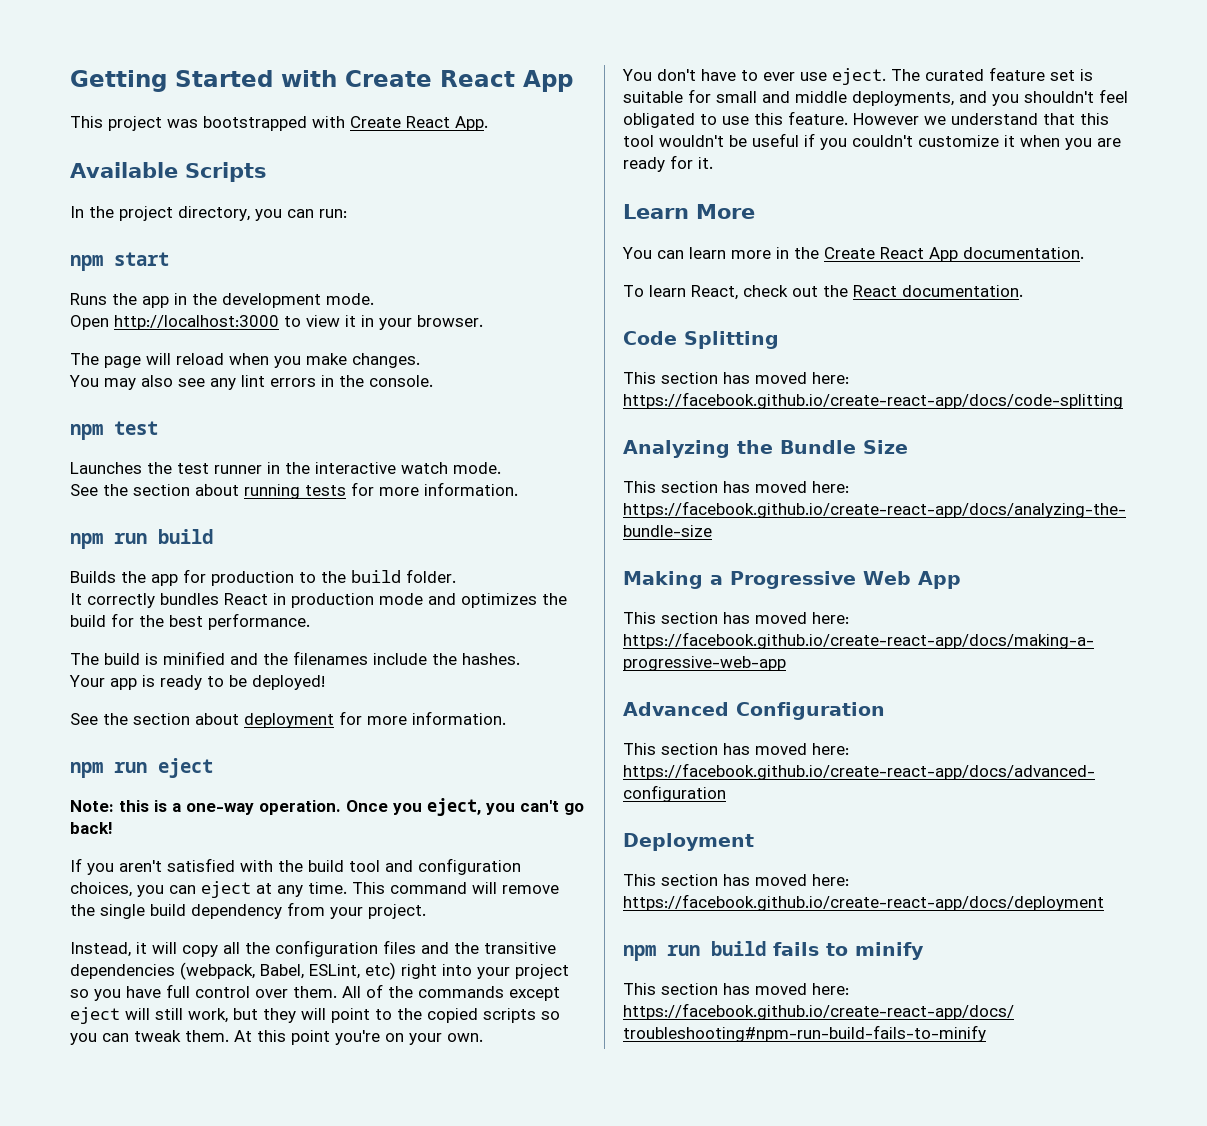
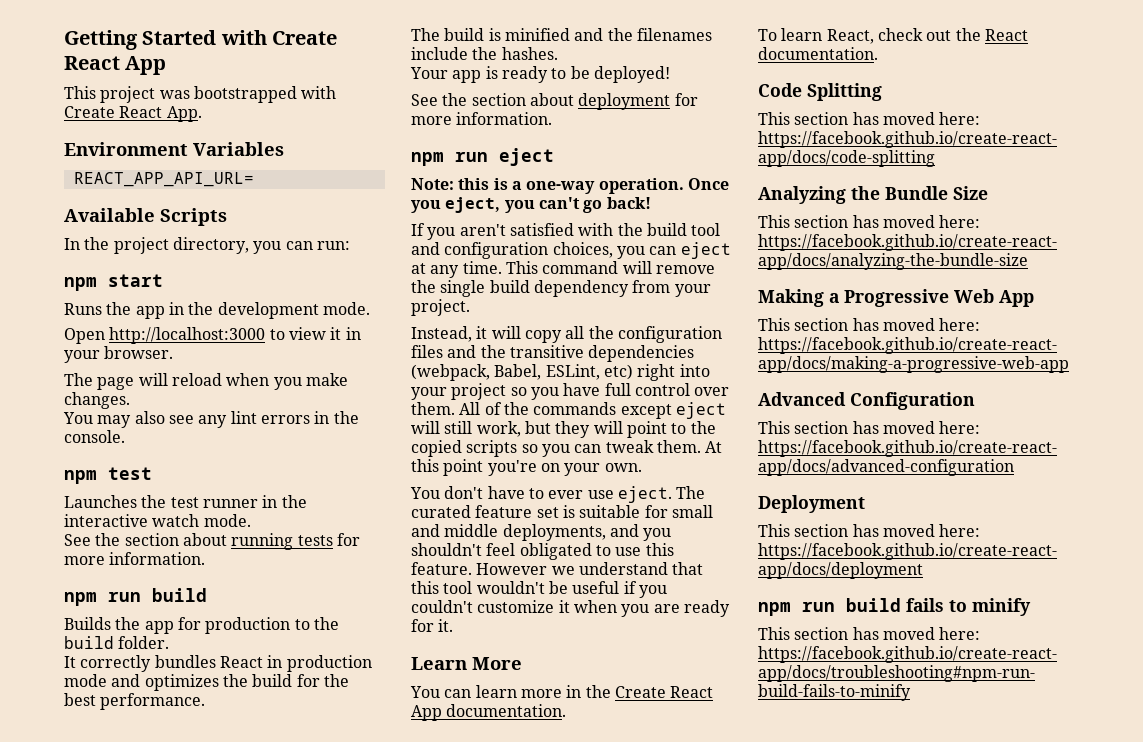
(488, 123) none -> [64,142,284,156] [73,172,254,187] // Environment Variables // REACT_APP_API_URL=

